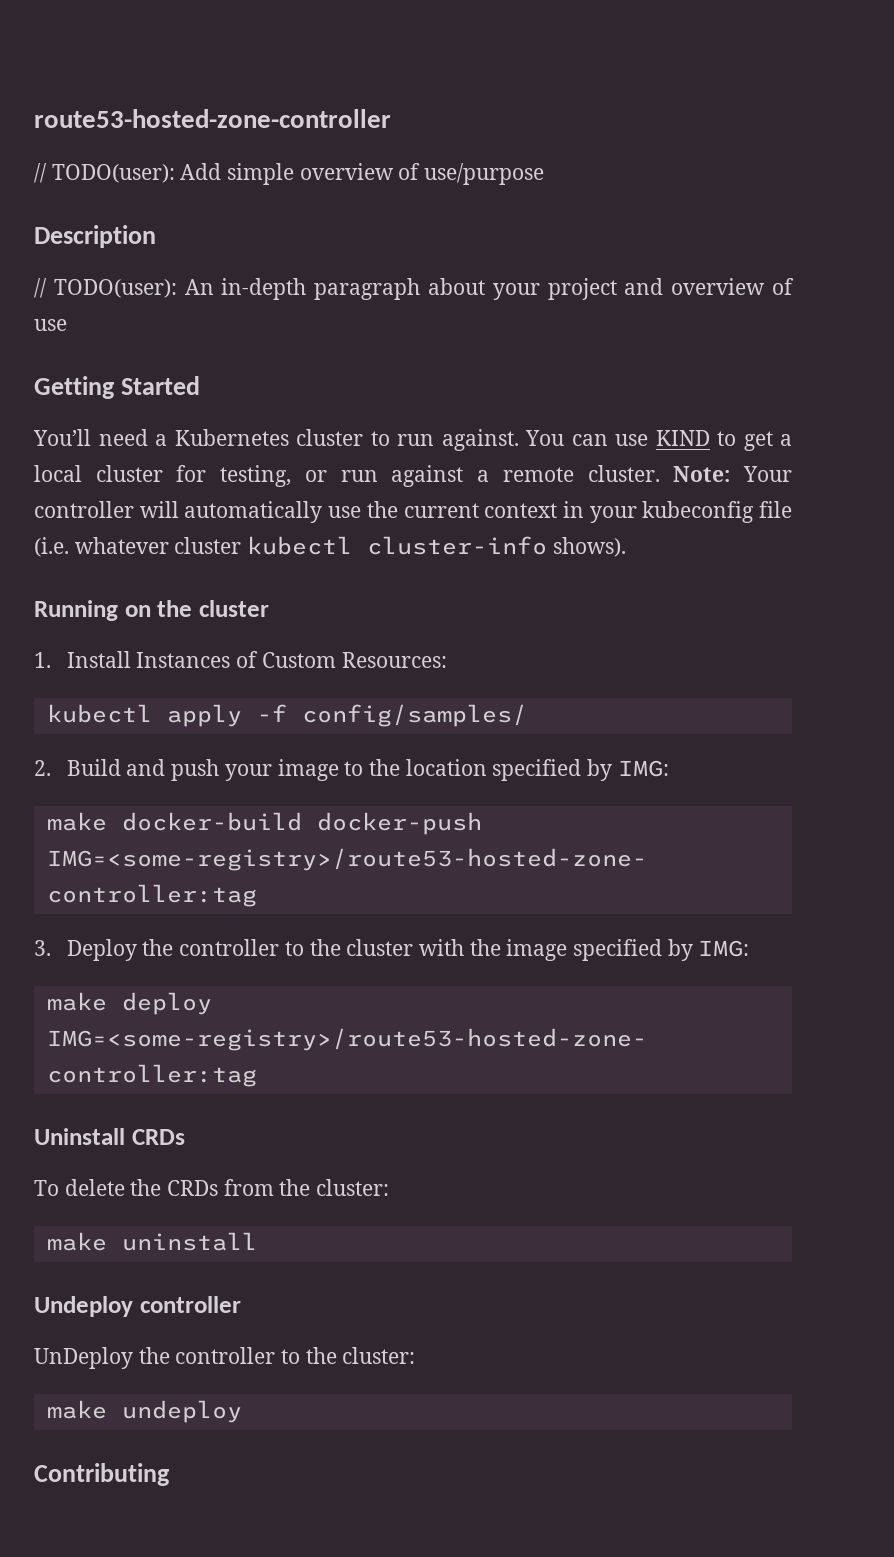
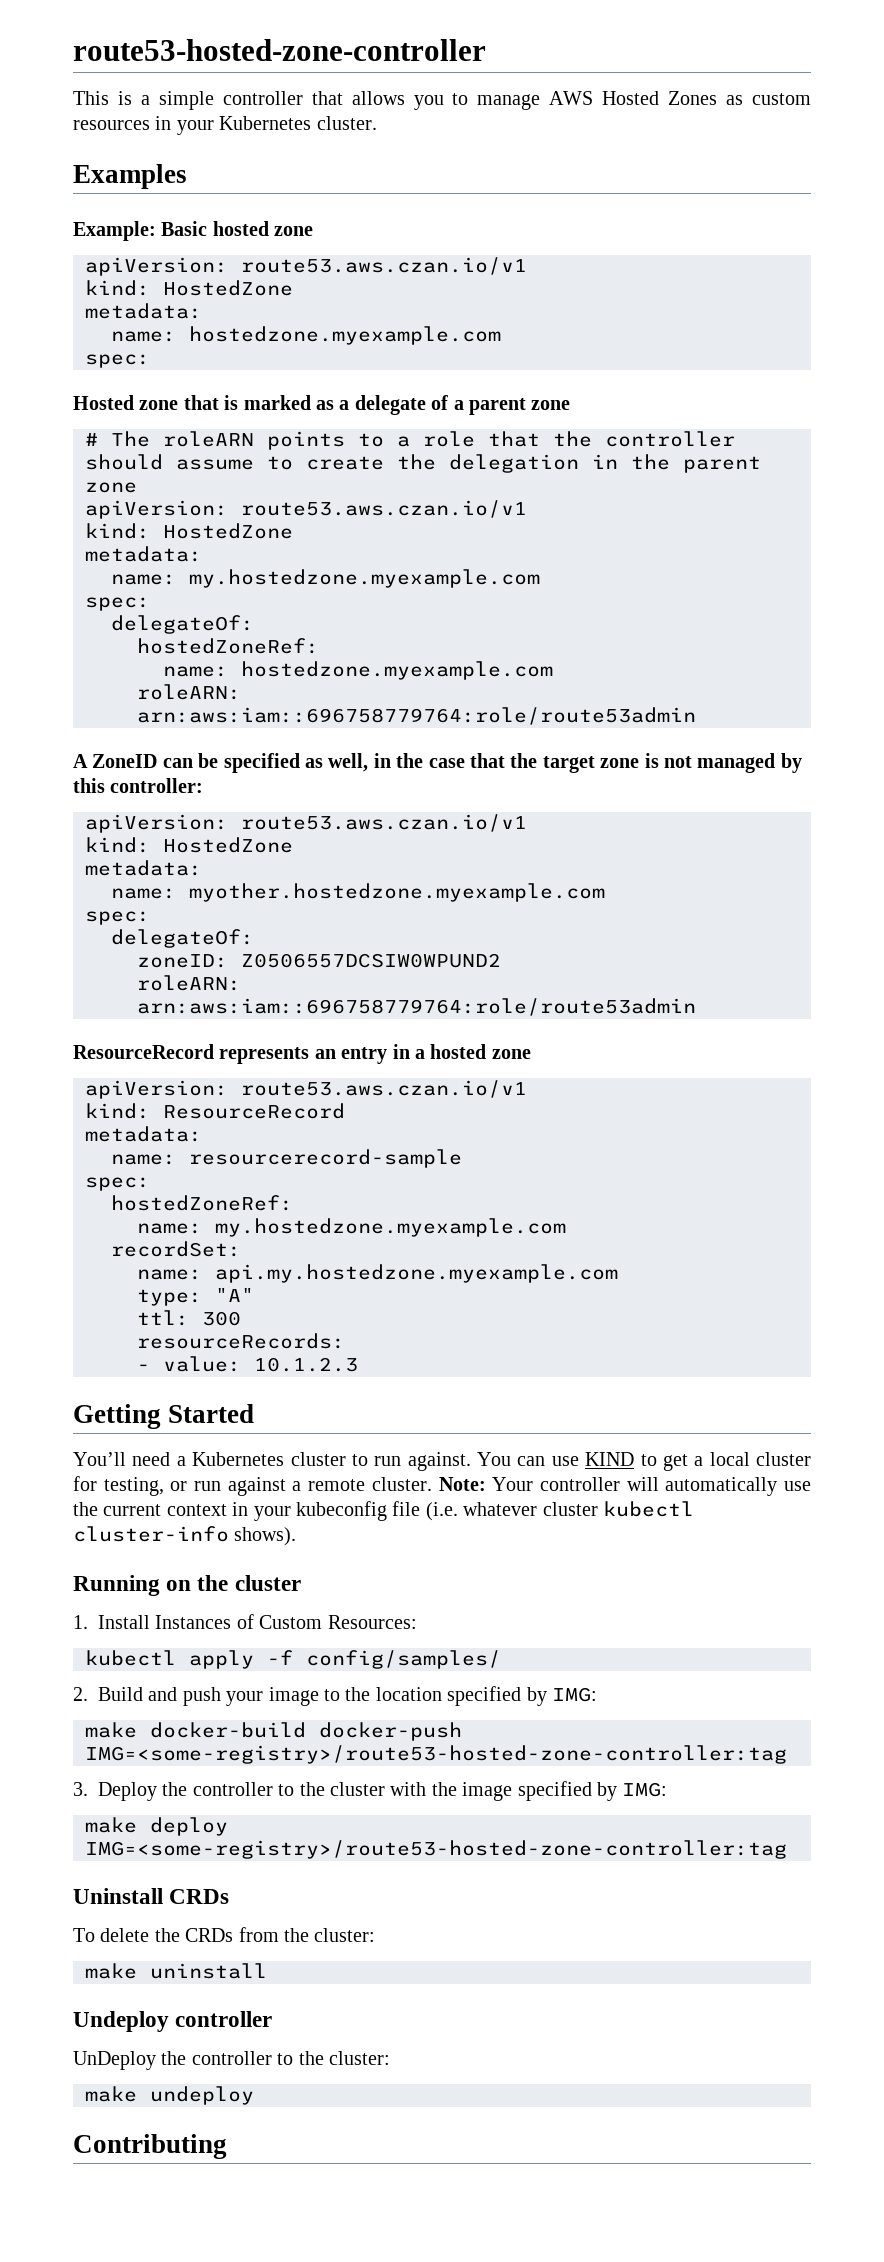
[34,163,545,185] [34,225,156,248] [34,278,794,300] [34,319,67,331] // TODO(user): Add simple overview of use/purpose // Description // // TODO(user): An in-depth paragraph about your project and overview of use -> [73,91,812,110] [73,116,377,135] [73,164,187,189] [73,221,314,241] [85,257,527,276] [85,280,293,296] [85,303,202,319] [111,326,501,345] [85,354,150,368] [73,395,571,415] [85,431,735,450] [85,454,761,473] [85,482,137,493] [85,500,527,519] [85,523,293,539] [85,546,202,562] [111,569,540,588] [85,597,150,611] [111,615,254,634] [137,638,319,654] [163,661,553,680] [137,684,241,700] [137,707,696,725] [73,753,802,773] [73,778,204,793] [85,814,527,833] [85,837,293,853] [85,860,202,876] [111,883,605,902] [85,911,150,925] [111,929,254,948] [137,953,501,968] [137,975,241,991] [137,998,696,1016] [73,1044,531,1064] [85,1080,527,1099] [85,1103,345,1119] [85,1126,202,1142] [111,1149,462,1168] [85,1177,150,1191] [111,1195,293,1211] [137,1218,566,1237] [111,1241,241,1257] [137,1264,618,1283] [137,1288,254,1306] [137,1310,241,1326] [137,1333,345,1349] [137,1356,358,1372] This is a simple controller that allows you to manage AWS Hosted Zones as custom resources in your Kubernetes cluster. // Examples // Example: Basic hosted zone // apiVersion: route53.aws.czan.io/v1 // kind: HostedZone // metadata: // name: hostedzone.myexample.com // spec: // Hosted zone that is marked as a delegate of a parent zone // # The roleARN points to a role that the controller should assume to create the delegation in the parent zone // apiVersion: route53.aws.czan.io/v1 // kind: HostedZone // metadata: // name: my.hostedzone.myexample.com // spec: // delegateOf: // hostedZoneRef: // name: hostedzone.myexample.com // roleARN: arn:aws:iam::696758779764:role/route53admin // A ZoneID can be specified as well, in the case that the target zone is not managed by this controller: // apiVersion: route53.aws.czan.io/v1 // kind: HostedZone // metadata: // name: myother.hostedzone.myexample.com // spec: // delegateOf: // zoneID: Z0506557DCSIW0WPUND2 // roleARN: arn:aws:iam::696758779764:role/route53admin // ResourceRecord represents an entry in a hosted zone // apiVersion: route53.aws.czan.io/v1 // kind: ResourceRecord // metadata: // name: resourcerecord-sample // spec: // hostedZoneRef: // name: my.hostedzone.myexample.com // recordSet: // name: api.my.hostedzone.myexample.com // type: "A" // ttl: 300 // resourceRecords: // - value: 10.1.2.3

